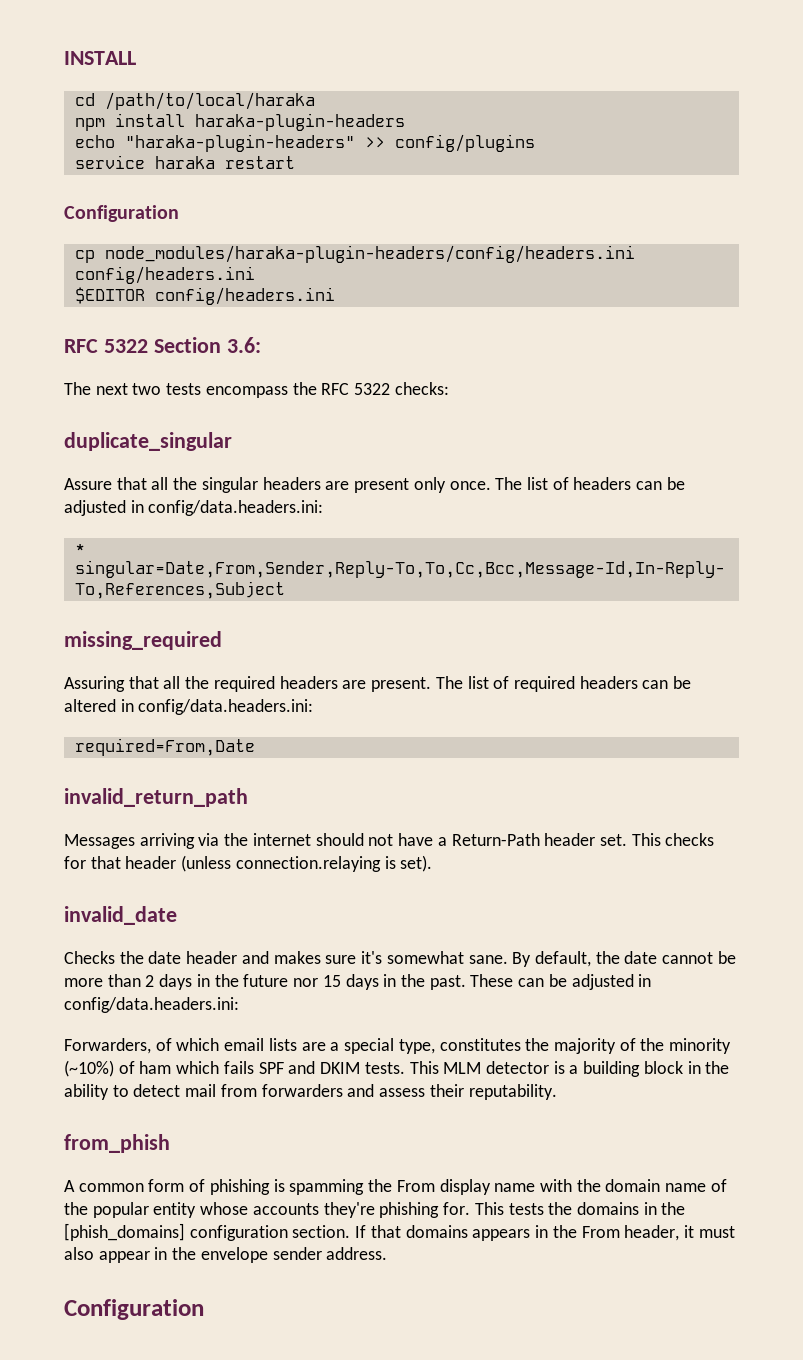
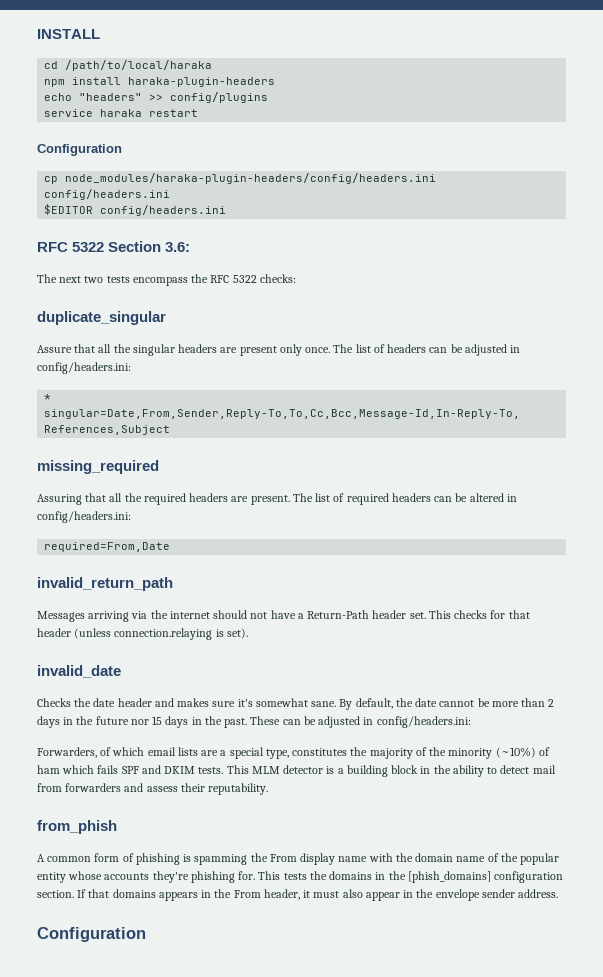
[124,134,355,152] "haraka-plugin-headers" -> [79,93,143,101] "headers"
[148,500,324,516] config/data.headers.ini: -> [37,362,131,374] config/headers.ini:
[138,699,314,715] config/data.headers.ini: -> [37,511,131,523] config/headers.ini:
[64,997,239,1013] config/data.headers.ini: -> [376,716,471,728] config/headers.ini:

